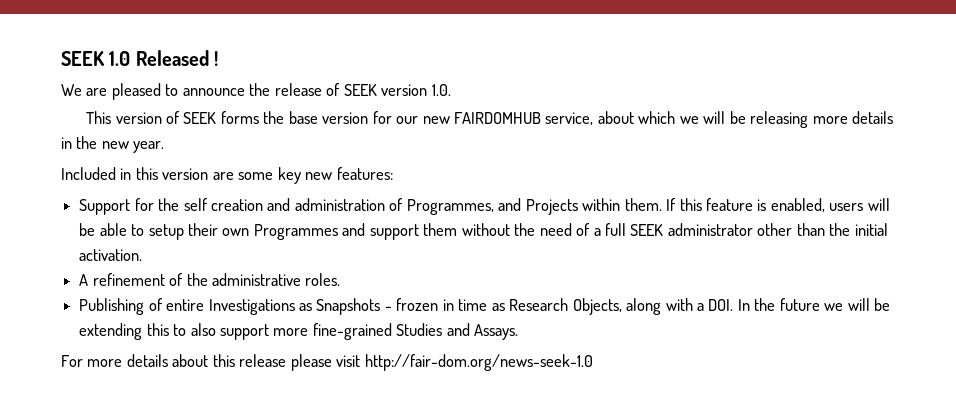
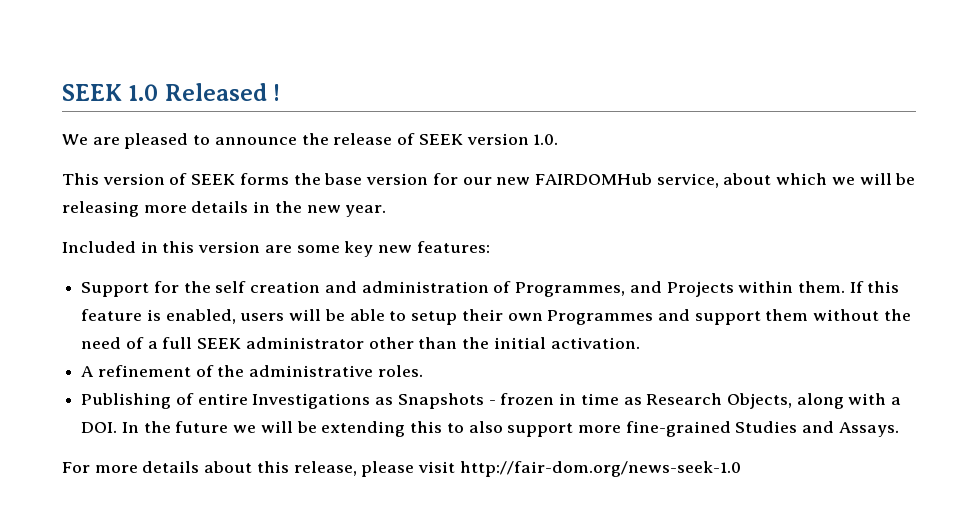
[454,112,542,124] FAIRDOMHUB -> [534,173,652,185] FAIRDOMHub
[239,354,287,367] release -> [293,461,357,476] release,

